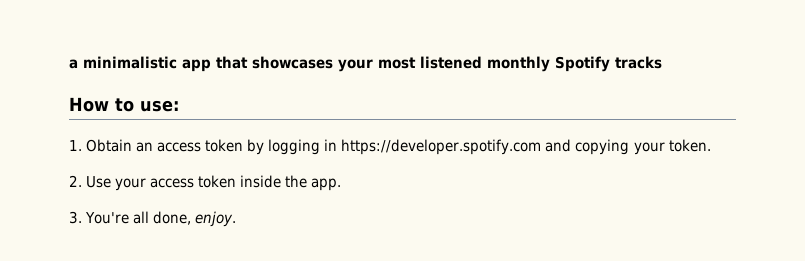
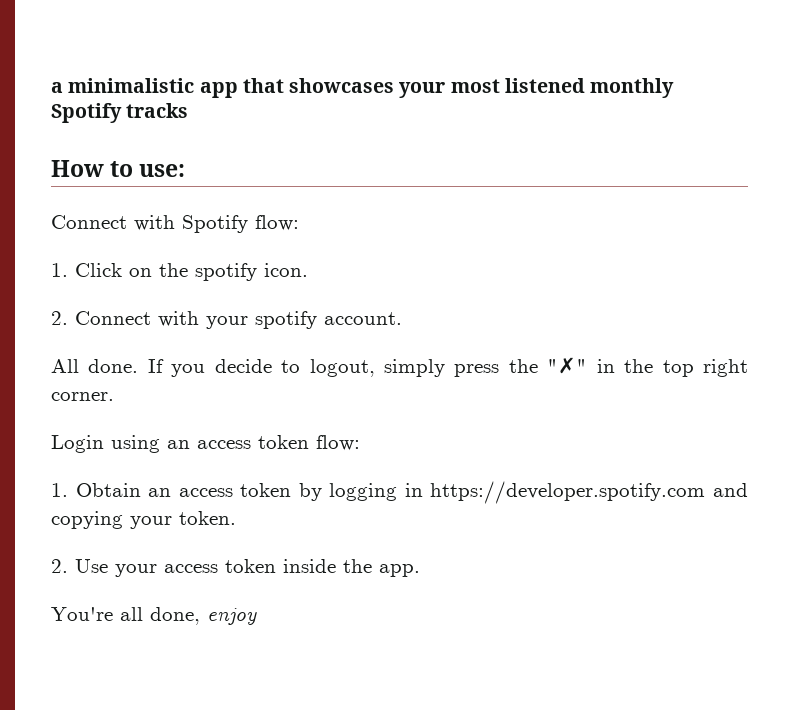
(179, 106) none -> [51,215,299,233] [51,263,308,281] [51,311,402,329] [51,357,749,377] [51,392,114,401] [51,435,360,453] // Connect with Spotify flow: // 1. Click on the spotify icon. // 2. Connect with your spotify account. // All done. If you decide to logout, simply press the "✗" in the top right corner. // Login using an access token flow:
[69,211,82,224] 3. -> (420, 570) none
[195,211,237,227] enjoy. -> [207,608,257,625] enjoy

